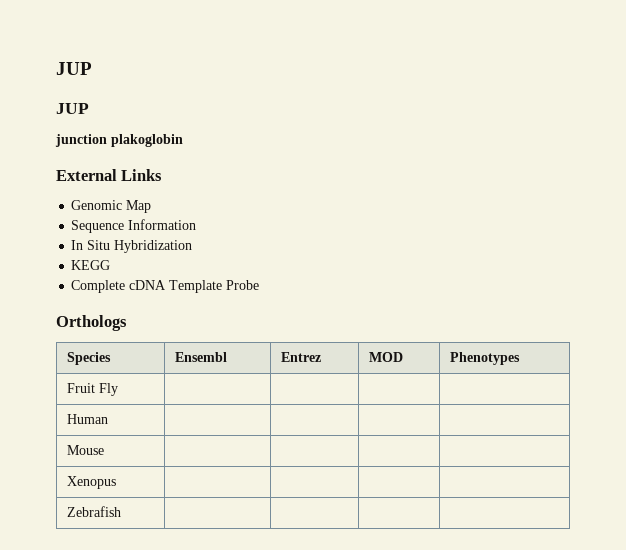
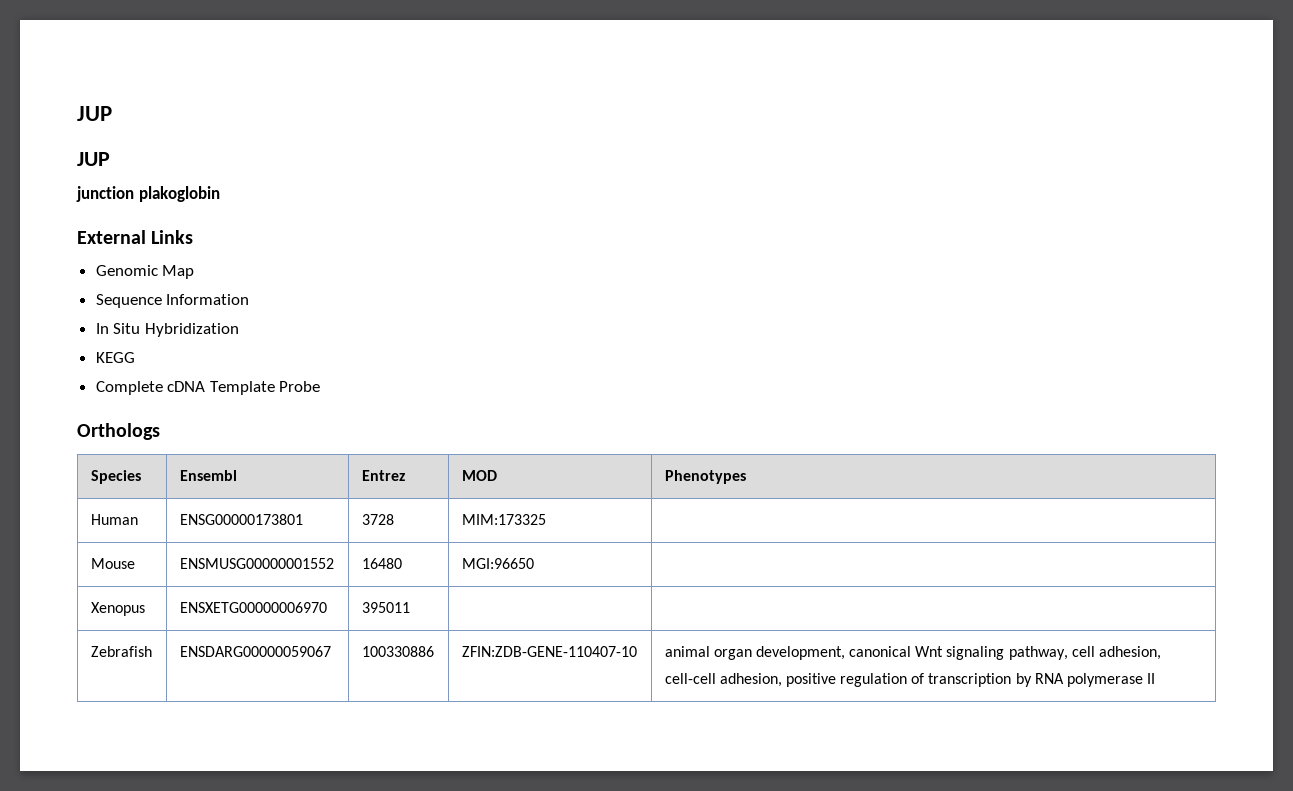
[66,383,118,396] // Fruit Fly | | | | -> (746, 477) none
[66,445,104,455] | | | // Mouse | | | -> [179,514,303,525] [361,514,394,525] [461,514,546,525] [90,558,135,569] [179,558,334,569] [361,558,402,569] [461,558,534,569] ENSG00000173801 | 3728 | MIM:173325 | // Mouse | ENSMUSG00000001552 | 16480 | MGI:96650
(116, 482) | -> [179,602,327,613] [361,602,410,613] ENSXETG00000006970 | 395011
(121, 511) | | | -> [179,646,331,657] [361,646,434,657] [461,646,637,657] [664,646,1162,660] [664,673,1156,687] ENSDARG00000059067 | 100330886 | ZFIN:ZDB-GENE-110407-10 | animal organ development, canonical Wnt signaling pathway, cell adhesion, cell-cell adhesion, positive regulation of transcription by RNA polymerase II

